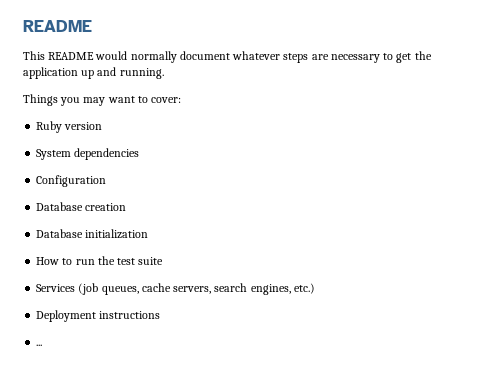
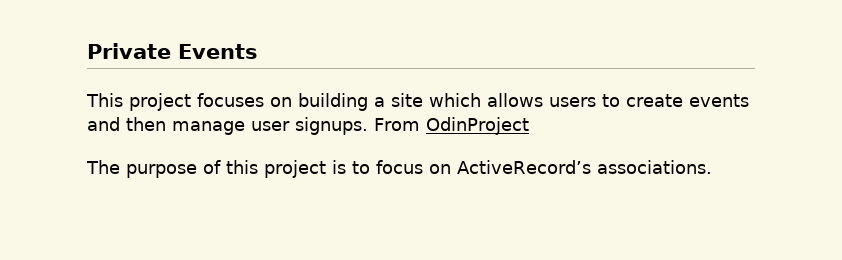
[23,20,92,32] README -> [87,43,258,59] Private Events
[48,51,432,63] [23,67,164,79] [23,94,182,106] [36,121,103,133] [36,148,140,160] [36,175,107,187] [36,202,127,211] [36,229,149,239] [36,256,164,265] [36,283,315,295] [36,310,161,322] [36,344,43,346] README would normally document whatever steps are necessary to get the application up and running. // Things you may want to cover: // Ruby version // System dependencies // Configuration // Database creation // Database initialization // How to run the test suite // Services (job queues, cache servers, search engines, etc.) // Deployment instructions // ... -> [129,93,749,111] [87,117,529,135] [86,160,712,178] project focuses on building a site which allows users to create events and then manage user signups. From OdinProject // The purpose of this project is to focus on ActiveRecord’s associations.

